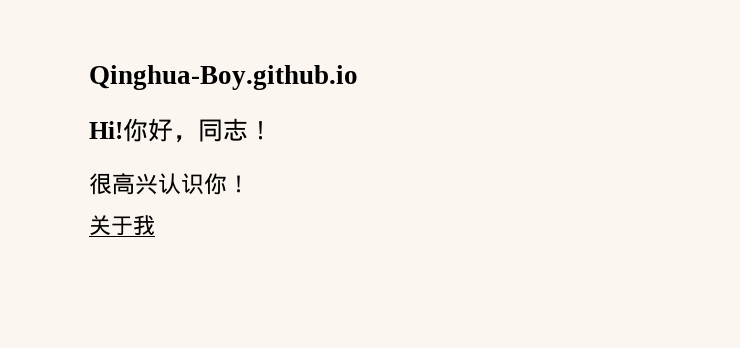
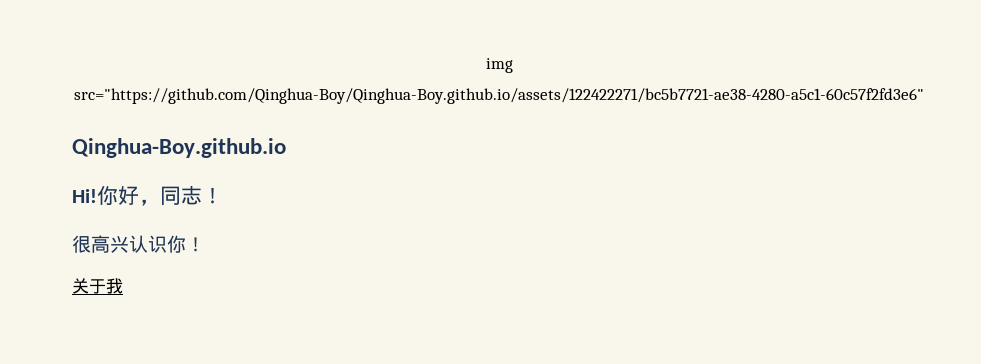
(89, 77) none -> [485,58,513,73] [74,88,924,104] img src="https://github.com/Qinghua-Boy/Qinghua-Boy.github.io/assets/122422271/bc5b7721-ae38-4280-a5c1-60c57f2fd3e6" //

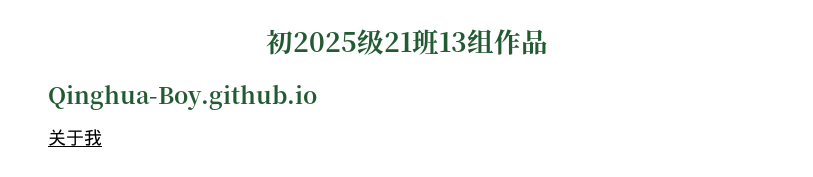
[485,58,513,73] [74,88,924,104] [72,138,286,158] [72,186,223,206] [72,235,205,253] img src="https://github.com/Qinghua-Boy/Qinghua-Boy.github.io/assets/122422271/bc5b7721-ae38-4280-a5c1-60c57f2fd3e6" // Qinghua-Boy.github.io // Hi!你好，同志！ // 很高兴认识你！ -> [265,29,548,55] [48,84,317,110] 初2025级21班13组作品 // Qinghua-Boy.github.io

